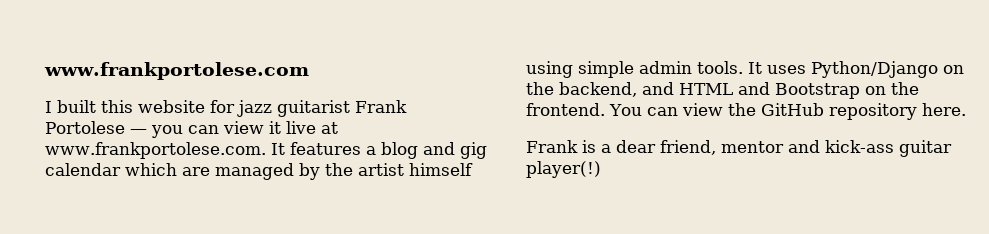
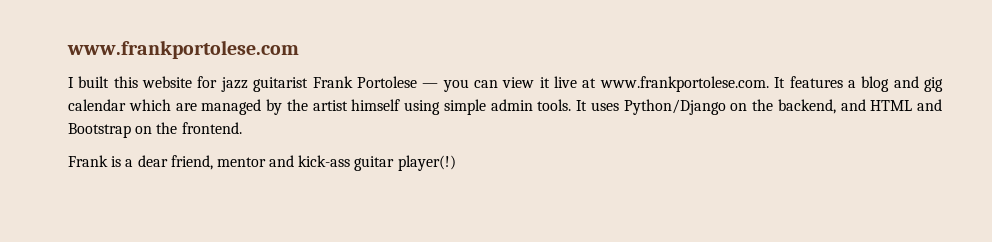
[609,103,966,120] You can view the GitHub repository here. -> (242, 128) none

